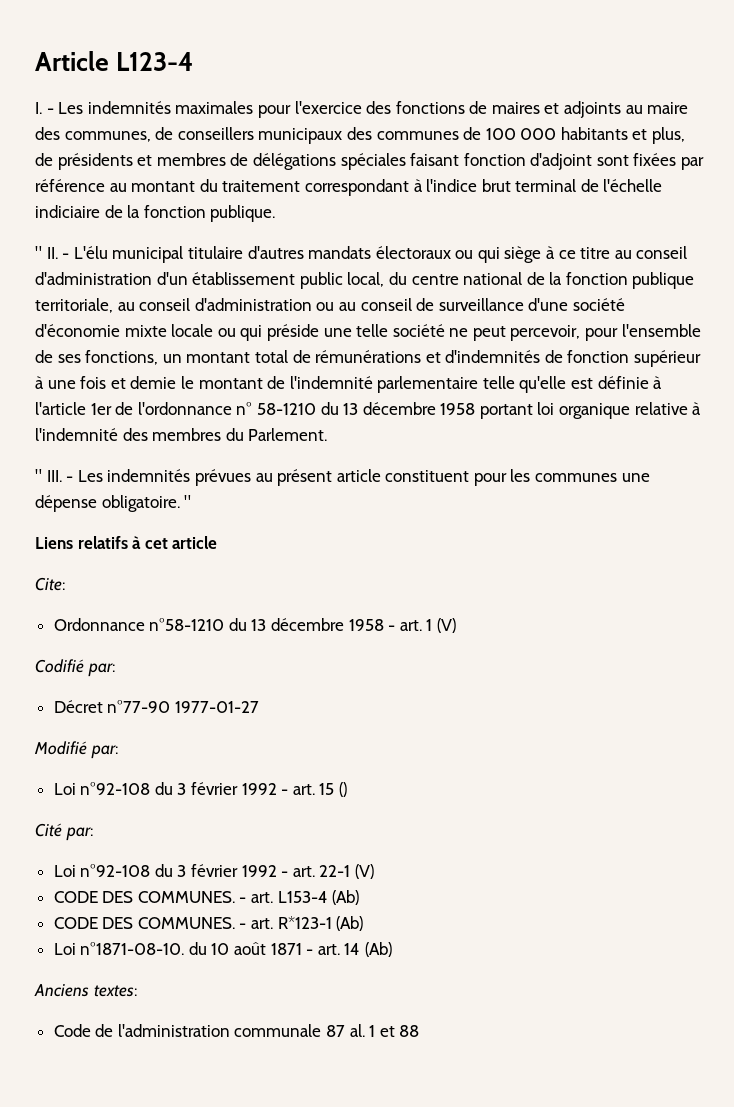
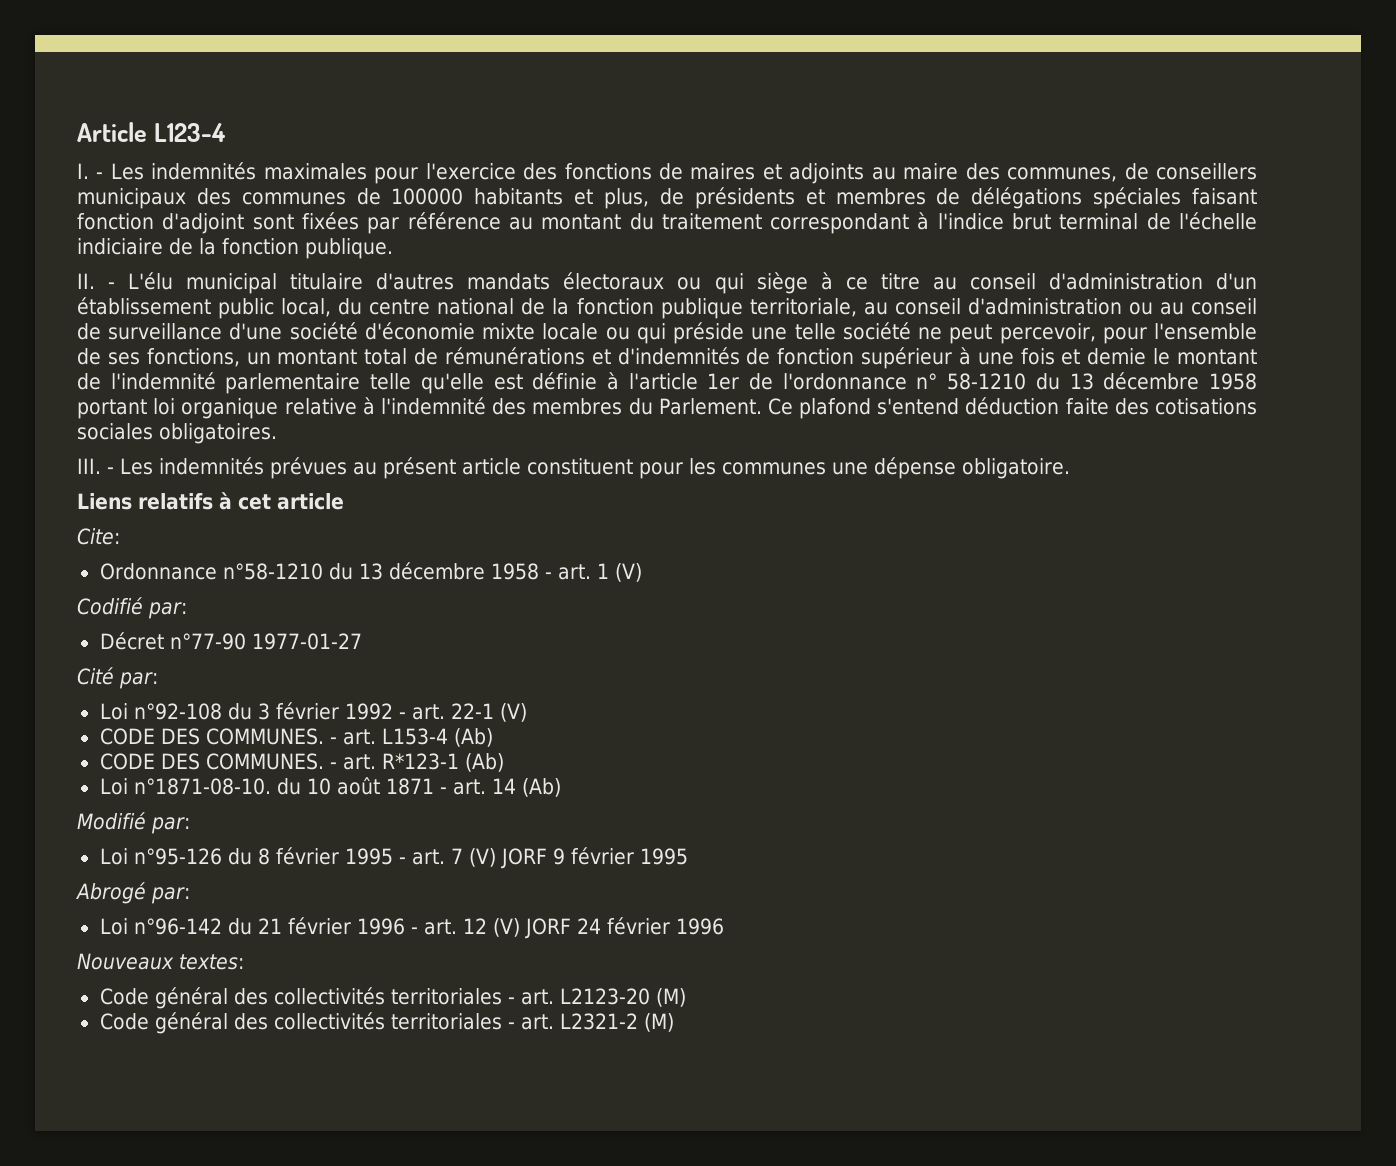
[485,128,557,140] 100 000 -> [391,188,464,205] 100000
[35,246,42,259] " -> (393, 248) none
[35,469,42,482] // " -> [767,397,1257,419] [77,423,277,444] Ce plafond s'entend déduction faite des cotisations sociales obligatoires. //
[184,495,192,508] " -> (1070, 468) none
[34,741,118,759] [53,782,348,797] // Modifié par: // Loi n°92-108 du 3 février 1992 - art. 15 () -> (362, 641) none
[34,984,137,997] [53,1024,420,1037] Anciens textes: // Code de l'administration communale 87 al. 1 et 88 -> [77,812,190,834] [99,847,688,869] [76,882,190,904] [99,917,724,939] [77,953,244,970] [99,987,686,1009] [99,1012,674,1034] Modifié par: // Loi n°95-126 du 8 février 1995 - art. 7 (V) JORF 9 février 1995 // Abrogé par: // Loi n°96-142 du 21 février 1996 - art. 12 (V) JORF 24 février 1996 // Nouveaux textes: // Code général des collectivités territoriales - art. L2123-20 (M) // Code général des collectivités territoriales - art. L2321-2 (M)

